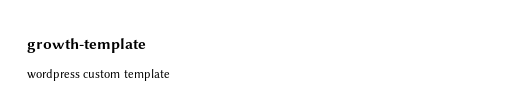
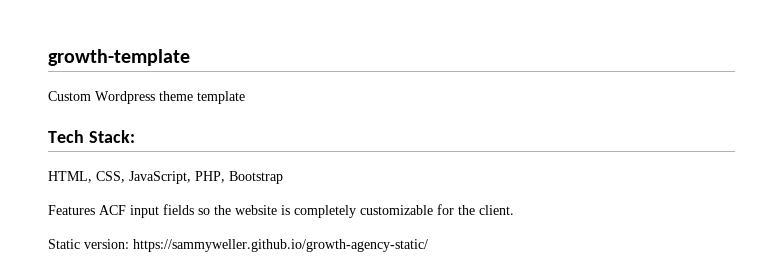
[27,69,170,81] wordpress custom template -> [48,91,245,104] [48,130,135,143] [48,171,283,184] [48,204,514,218] [48,239,428,252] Custom Wordpress theme template // Tech Stack: // HTML, CSS, JavaScript, PHP, Bootstrap // Features ACF input fields so the website is completely customizable for the client. // Static version: https://sammyweller.github.io/growth-agency-static/

